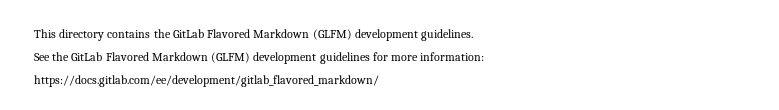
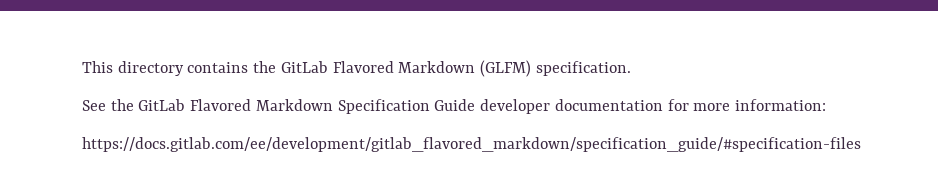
[354,29,474,41] development guidelines. -> [535,61,631,76] specification.
[211,52,370,64] (GLFM) development guidelines -> [337,99,663,114] Specification Guide developer documentation
[34,75,379,87] https://docs.gitlab.com/ee/development/gitlab_flavored_markdown/ -> [82,137,861,152] https://docs.gitlab.com/ee/development/gitlab_flavored_markdown/specification_guide/#specification-files

